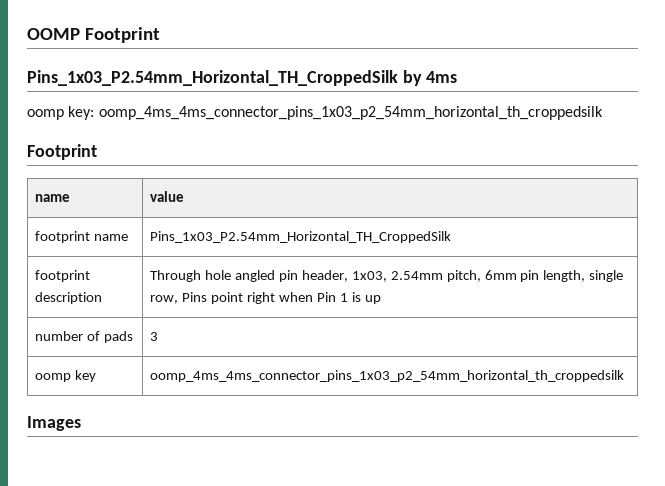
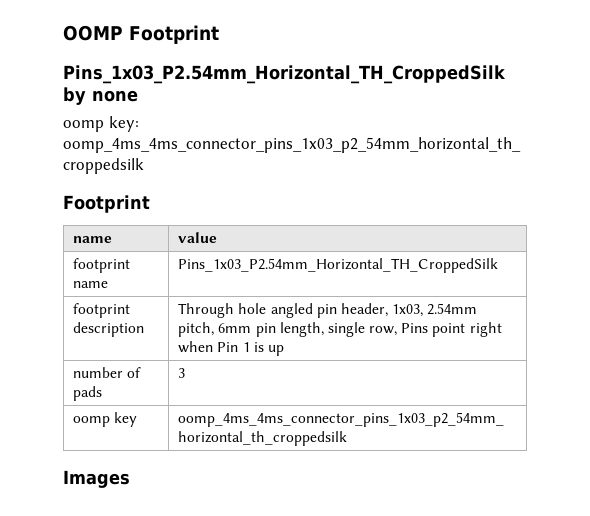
[402,70,458,86] by 4ms -> [63,87,138,105] by none

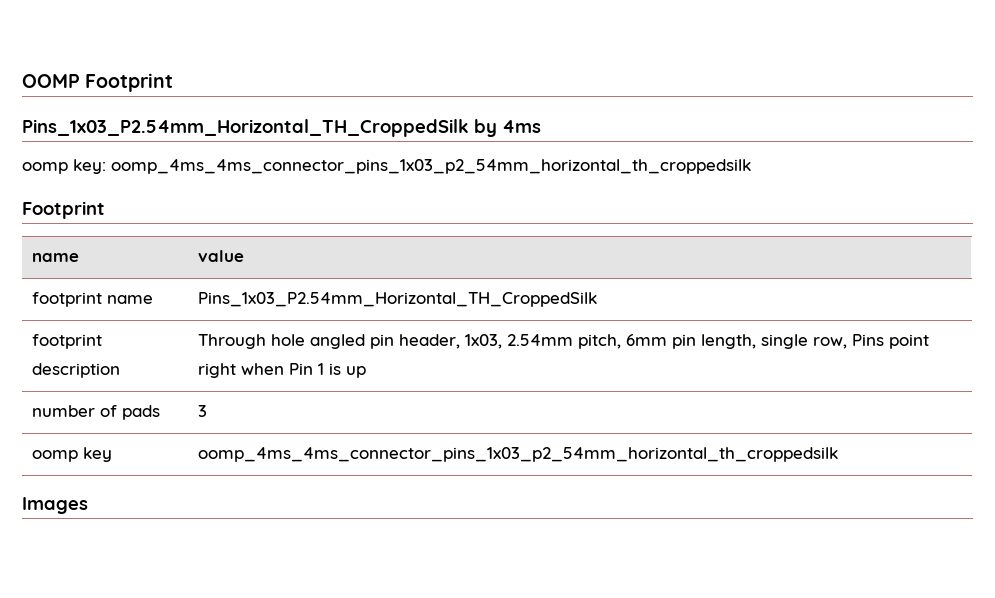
[63,87,138,105] by none -> [474,119,541,137] by 4ms

